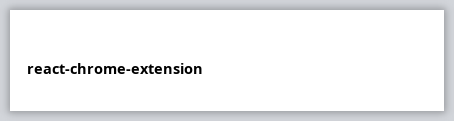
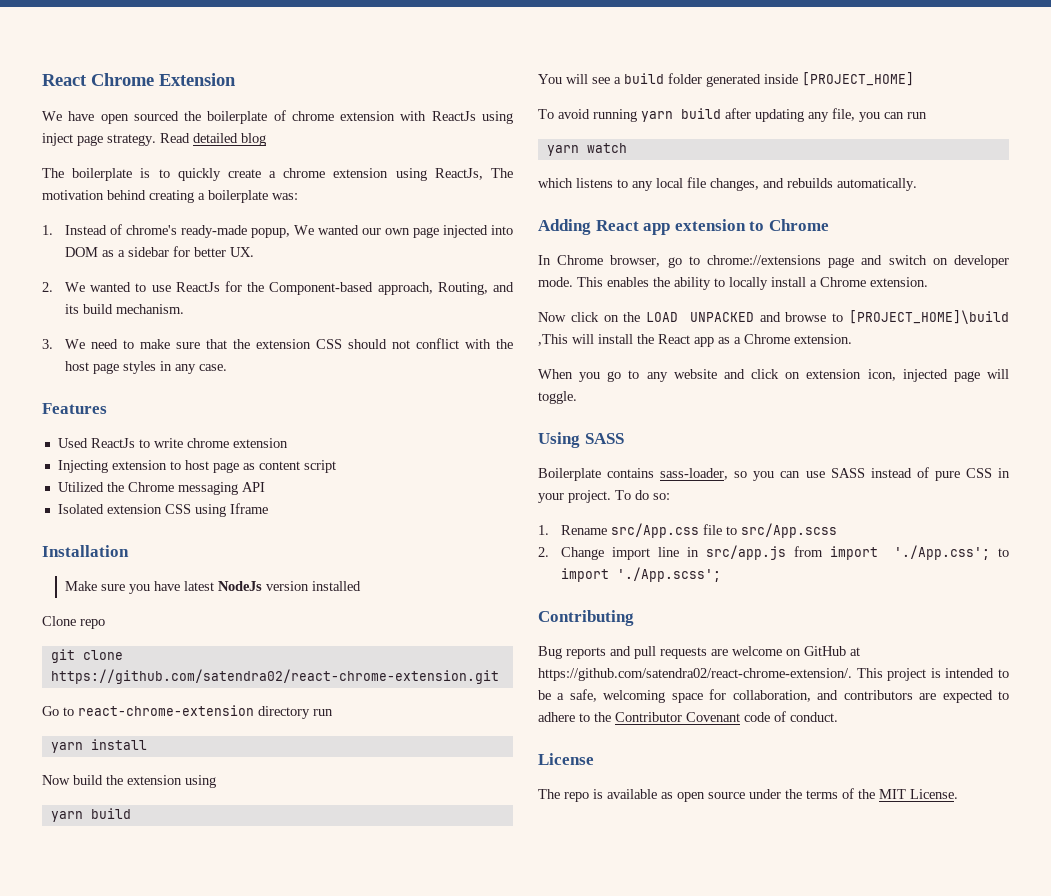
[27,63,203,74] react-chrome-extension -> [42,73,236,86] [42,110,513,124] [42,133,266,146] [42,168,513,181] [42,190,298,203] [42,224,513,238] [64,246,254,257] [42,281,514,295] [64,304,184,314] [42,338,514,349] [64,361,227,374] [42,403,107,414] [57,438,288,448] [57,460,336,473] [57,482,265,495] [57,503,268,517] [42,545,129,557] [64,581,361,594] [42,616,105,629] [50,649,123,663] [50,669,499,684] [42,705,333,719] [50,739,147,753] [42,775,216,788] [50,808,131,822] [538,72,914,87] [538,108,927,122] [546,143,627,156] [538,177,917,191] [538,219,829,235] [538,255,1009,268] [538,277,928,290] [538,310,1009,324] [538,334,852,347] [538,369,1009,382] [538,391,577,404] [538,432,624,448] [538,467,1010,481] [538,490,670,503] [538,523,837,538] [538,545,1009,560] [560,567,721,582] [538,610,634,626] [538,646,860,659] [538,668,1010,681] [538,689,1009,703] [538,711,838,722] [538,753,594,765] [538,788,958,802] React Chrome Extension // We have open sourced the boilerplate of chrome extension with ReactJs using inject page strategy. Read detailed blog // The boilerplate is to quickly create a chrome extension using ReactJs, The motivation behind creating a boilerplate was: // 1. Instead of chrome's ready-made popup, We wanted our own page injected into DOM as a sidebar for better UX. // 2. We wanted to use ReactJs for the Component-based approach, Routing, and its build mechanism. // 3. We need to make sure that the extension CSS should not conflict with the host page styles in any case. // Features // Used ReactJs to write chrome extension // Injecting extension to host page as content script // Utilized the Chrome messaging API // Isolated extension CSS using Iframe // Installation // Make sure you have latest NodeJs version installed // Clone repo // git clone https://github.com/satendra02/react-chrome-extension.git // Go to react-chrome-extension directory run // yarn install // Now build the extension using // yarn build // You will see a build folder generated inside [PROJECT_HOME] // To avoid running yarn build after updating any file, you can run // yarn watch // which listens to any local file changes, and rebuilds automatically. // Adding React app extension to Chrome // In Chrome browser, go to chrome://extensions page and switch on developer mode. This enables the ability to locally install a Chrome extension. // Now click on the LOAD UNPACKED and browse to [PROJECT_HOME]\build ,This will install the React app as a Chrome extension. // When you go to any website and click on extension icon, injected page will toggle. // Using SASS // Boilerplate contains sass-loader, so you can use SASS instead of pure CSS in your project. To do so: // 1. Rename src/App.css file to src/App.scss // 2. Change import line in src/app.js from import './App.css'; to import './App.scss'; // Contributing // Bug reports and pull requests are welcome on GitHub at https://github.com/satendra02/react-chrome-extension/. This project is intended to be a safe, welcoming space for collaboration, and contributors are expected to adhere to the Contributor Covenant code of conduct. // License // The repo is available as open source under the terms of the MIT License.

